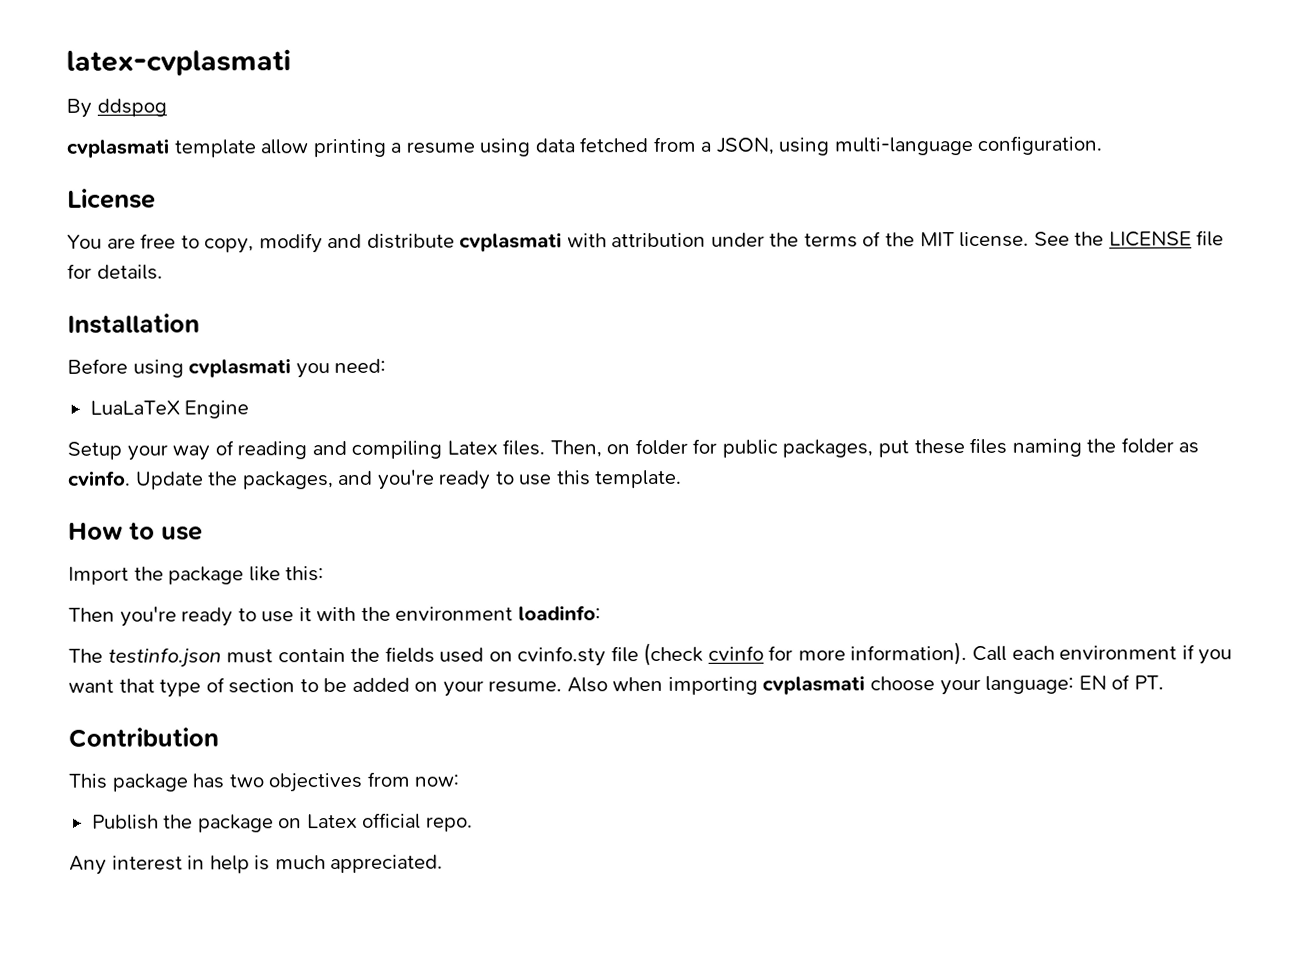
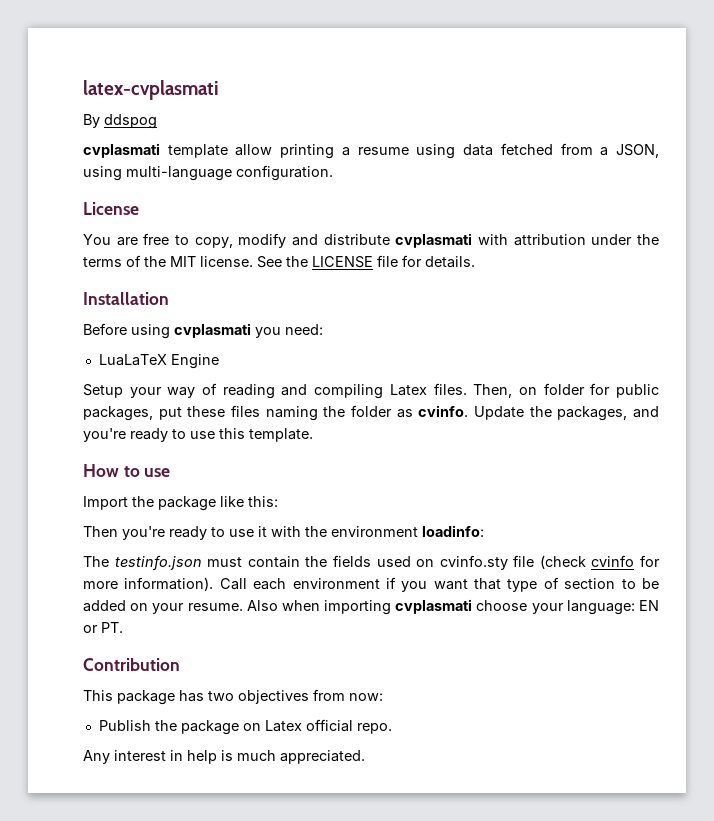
[1111,674,1131,690] of -> [83,625,98,633] or

